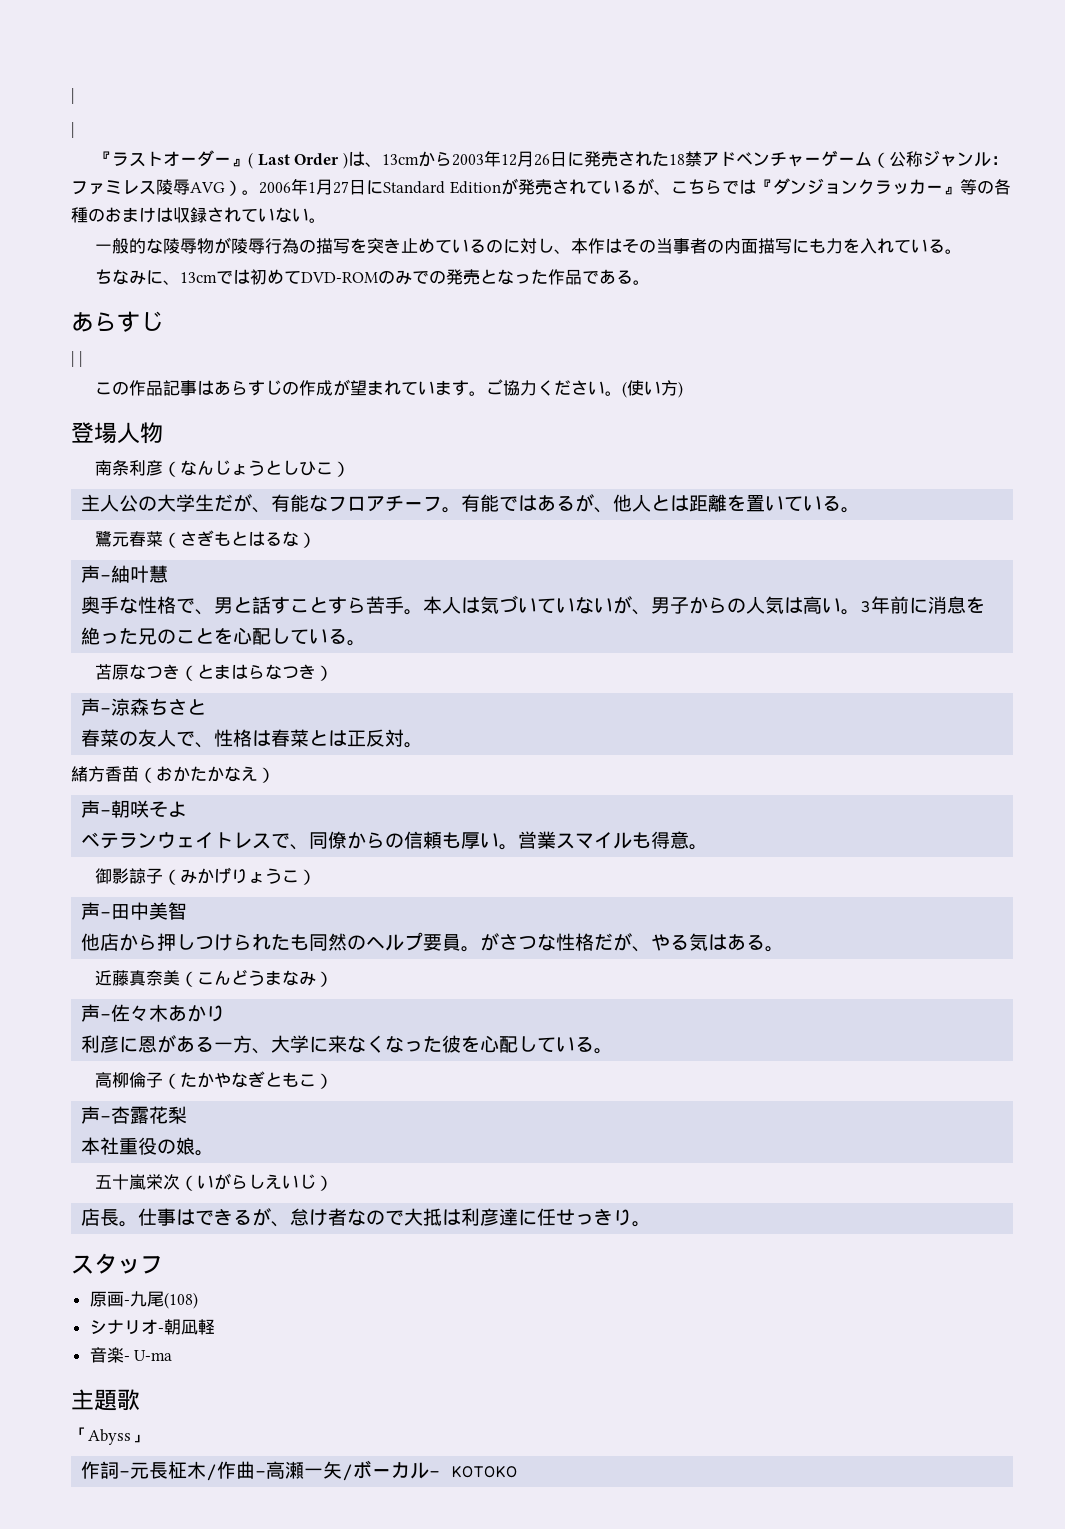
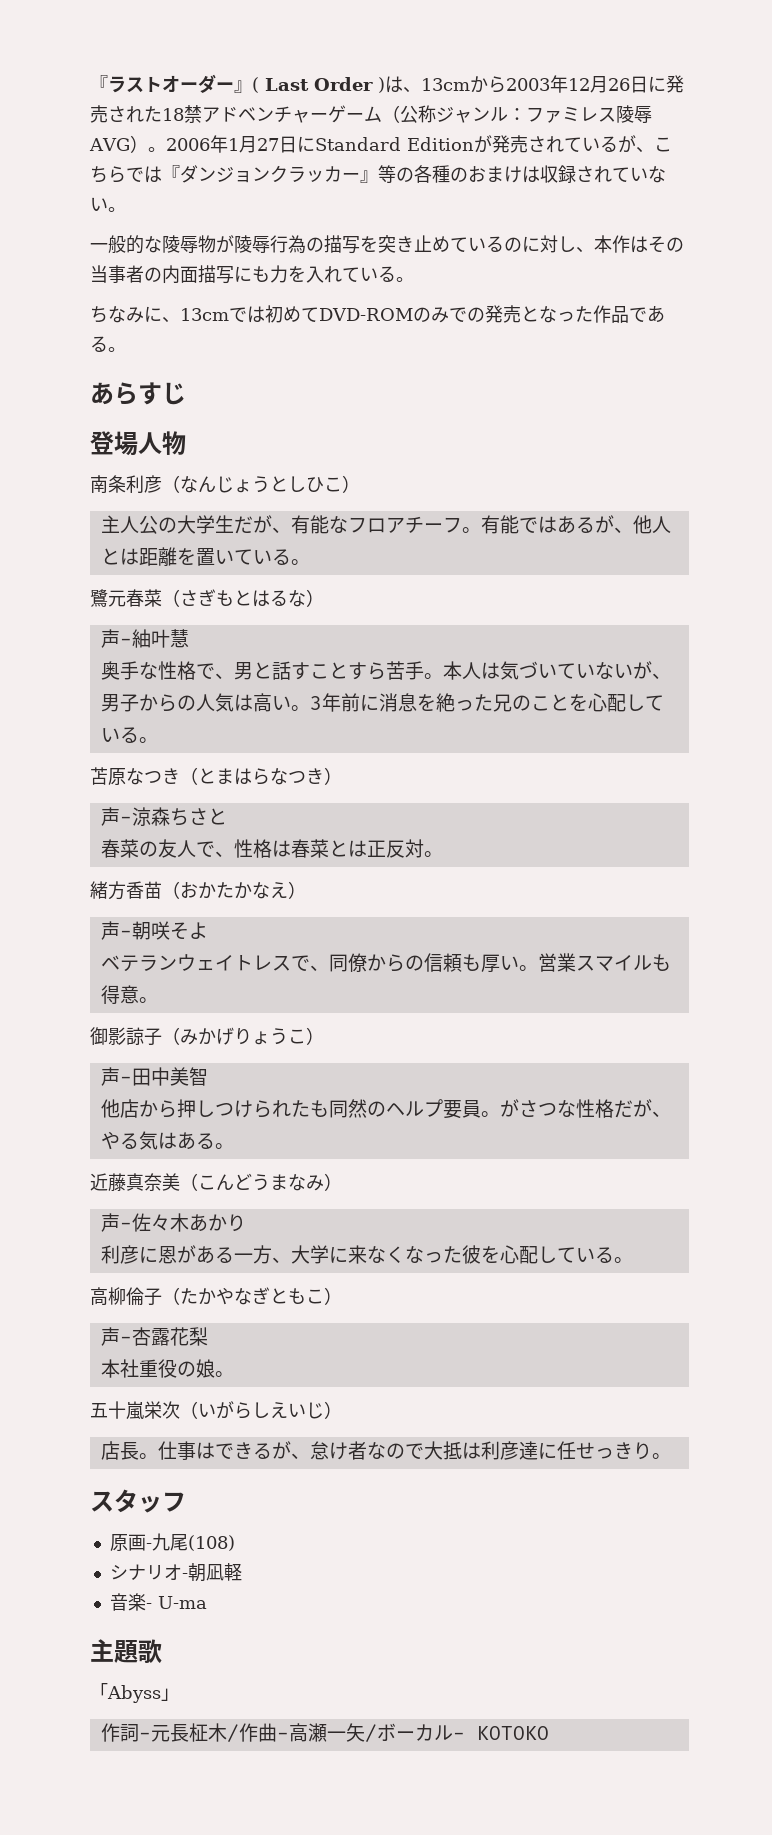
[71,88,74,104] [71,122,74,138] | // | // -> (90, 83) none
[71,351,82,367] [95,379,684,398] // | | // この作品記事はあらすじの作成が望まれています。ご協力ください。(使い方) -> (186, 393) none

